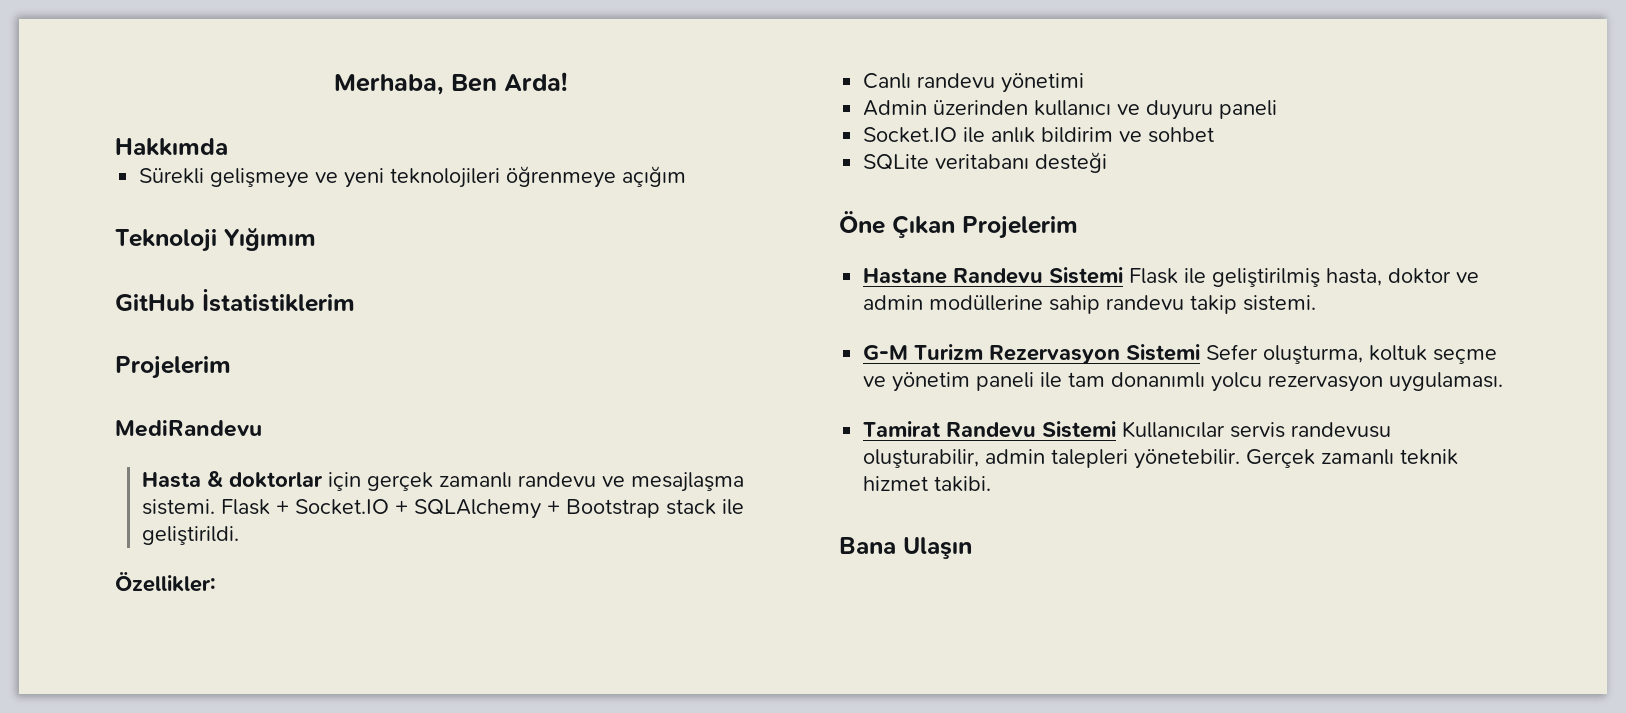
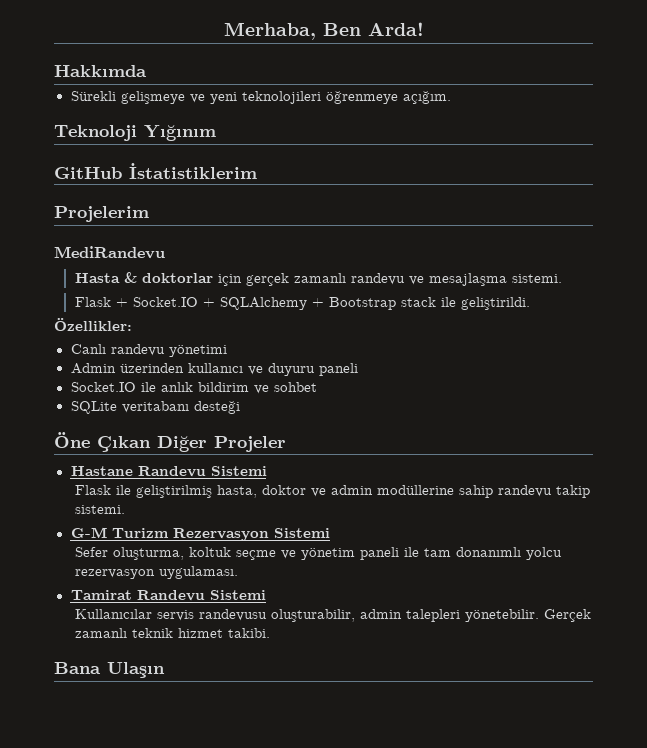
[622,166,687,187] açığım -> [402,91,451,104] açığım.
[224,227,316,251] Yığımım -> [144,125,216,141] Yığınım
(215, 507) none -> (562, 278) //
[962,216,1078,239] Projelerim -> [157,436,286,452] Diğer Projeler
(1124, 275) none -> (267, 471) //
(1201, 352) none -> (330, 533) //
(1117, 429) none -> (266, 595) //

